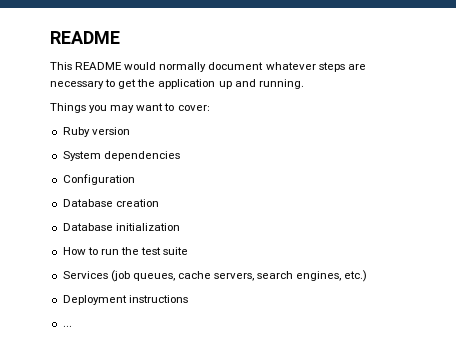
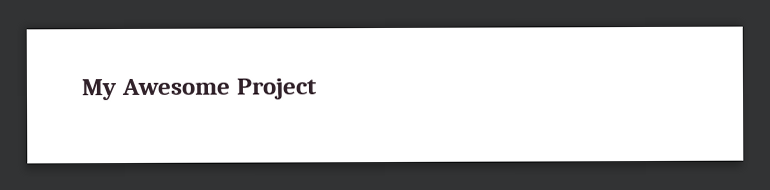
[50,31,120,44] [50,62,366,72] [50,79,304,89] [50,103,210,113] [62,127,130,137] [62,151,180,161] [62,174,135,185] [62,199,159,207] [62,223,180,231] [62,247,189,255] [62,270,368,282] [62,295,188,305] [62,325,72,327] README // This README would normally document whatever steps are necessary to get the application up and running. // Things you may want to cover: // Ruby version // System dependencies // Configuration // Database creation // Database initialization // How to run the test suite // Services (job queues, cache servers, search engines, etc.) // Deployment instructions // ... -> [81,78,318,101] My Awesome Project

